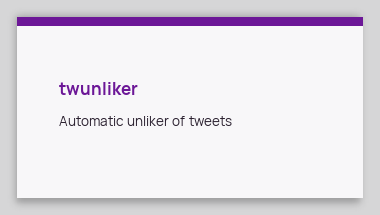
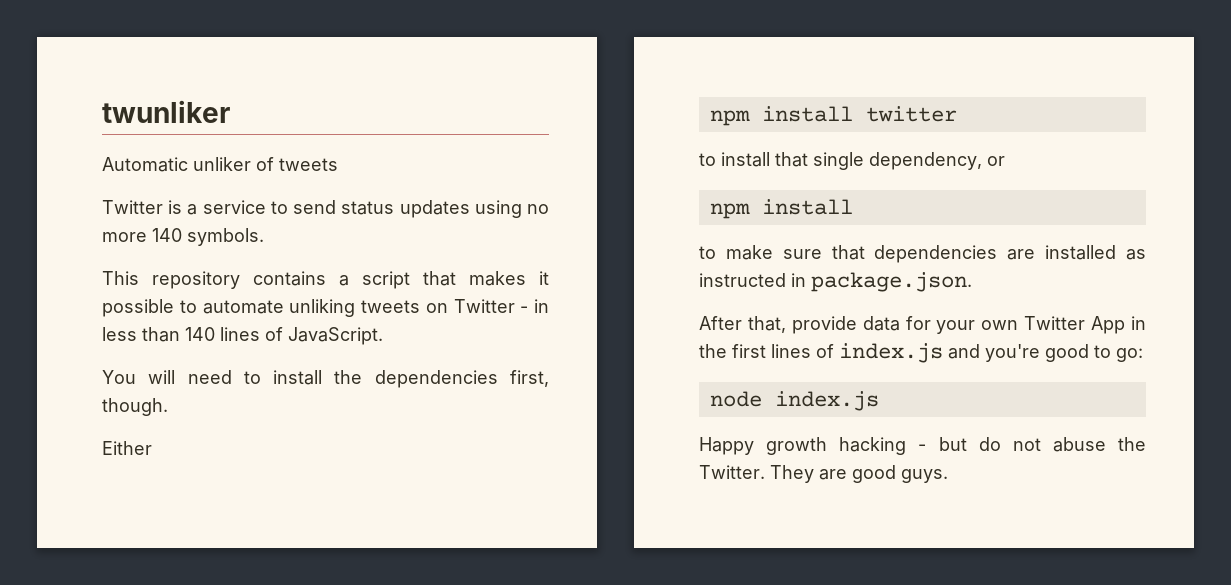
(232, 121) none -> [102,200,549,218] [102,228,264,246] [102,271,549,289] [102,299,549,317] [102,327,383,345] [102,370,549,388] [102,398,168,416] [102,441,152,455] [709,106,957,126] [699,152,1005,170] [709,199,853,219] [699,245,1146,263] [699,272,972,292] [699,316,1146,334] [699,343,1143,363] [709,391,879,411] [699,437,1146,455] [699,465,948,483] // Twitter is a service to send status updates using no more 140 symbols. // This repository contains a script that makes it possible to automate unliking tweets on Twitter - in less than 140 lines of JavaScript. // You will need to install the dependencies first, though. // Either // npm install twitter // to install that single dependency, or // npm install // to make sure that dependencies are installed as instructed in package.json. // After that, provide data for your own Twitter App in the first lines of index.js and you're good to go: // node index.js // Happy growth hacking - but do not abuse the Twitter. They are good guys.

